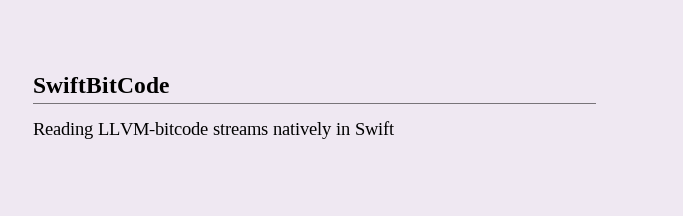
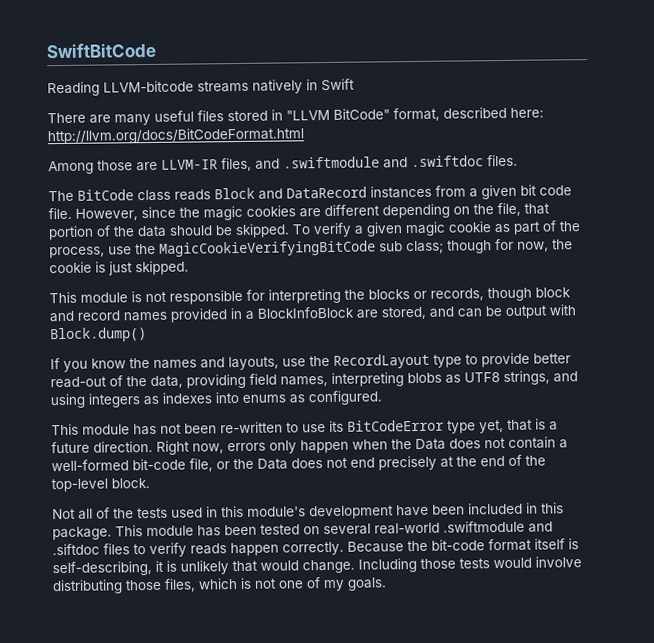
(395, 128) none -> [47,106,544,126] [47,127,304,145] [48,154,518,175] [48,184,572,202] [48,202,550,221] [48,220,580,241] [49,238,573,259] [49,260,189,276] [49,287,571,305] [49,304,576,323] [50,327,147,343] [50,352,571,372] [50,370,578,389] [50,390,382,409] [51,418,558,436] [51,436,568,455] [51,454,546,472] [51,478,150,493] [52,502,564,520] [52,520,553,541] [52,538,579,558] [52,556,582,577] [52,577,387,595] // There are many useful files stored in "LLVM BitCode" format, described here: http://llvm.org/docs/BitCodeFormat.html // Among those are LLVM-IR files, and .swiftmodule and .swiftdoc files. // The BitCode class reads Block and DataRecord instances from a given bit code file. However, since the magic cookies are different depending on the file, that portion of the data should be skipped. To verify a given magic cookie as part of the process, use the MagicCookieVerifyingBitCode sub class; though for now, the cookie is just skipped. // This module is not responsible for interpreting the blocks or records, though block and record names provided in a BlockInfoBlock are stored, and can be output with Block.dump() // If you know the names and layouts, use the RecordLayout type to provide better read-out of the data, providing field names, interpreting blobs as UTF8 strings, and using integers as indexes into enums as configured. // This module has not been re-written to use its BitCodeError type yet, that is a future direction. Right now, errors only happen when the Data does not contain a well-formed bit-code file, or the Data does not end precisely at the end of the top-level block. // Not all of the tests used in this module's development have been included in this package. This module has been tested on several real-world .swiftmodule and .siftdoc files to verify reads happen correctly. Because the bit-code format itself is self-describing, it is unlikely that would change. Including those tests would involve distributing those files, which is not one of my goals.

